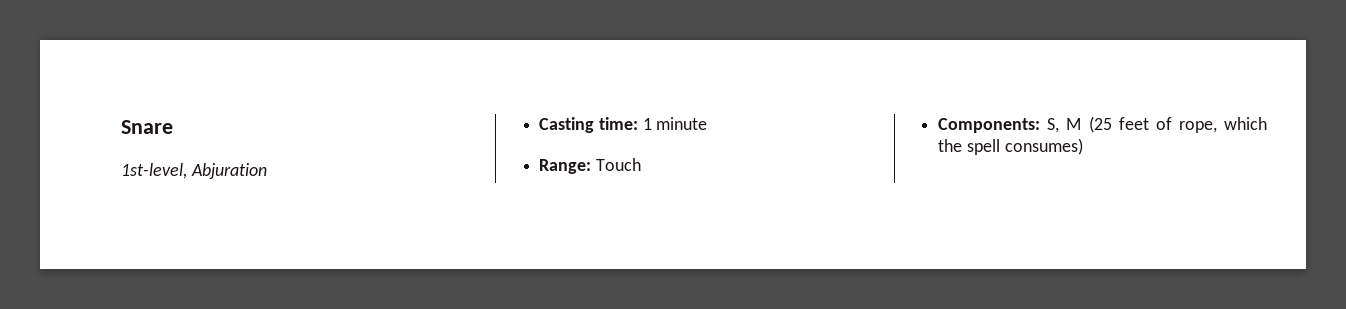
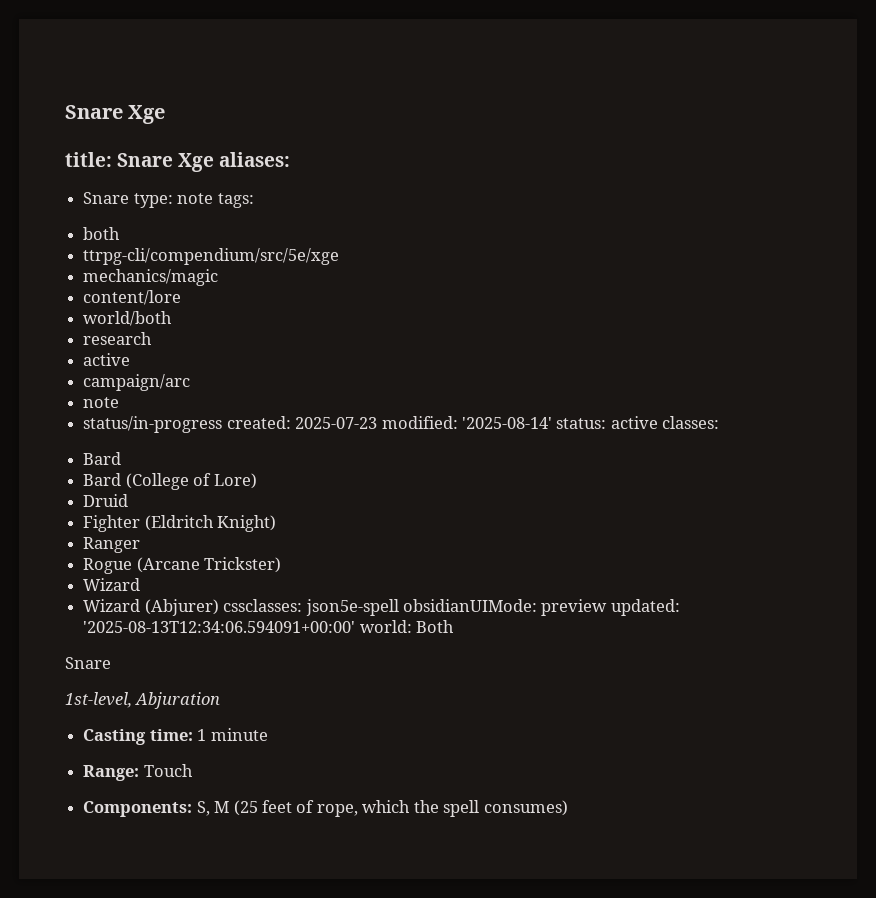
[121,120,173,134] Snare -> [65,105,166,124] [65,152,291,172] [83,192,254,208] [83,227,121,240] [83,248,340,265] [83,269,219,286] [83,290,182,305] [83,311,173,326] [83,332,153,345] [83,353,131,366] [83,374,191,391] [83,397,120,408] [83,416,720,433] [83,452,122,465] [83,473,257,490] [83,494,129,507] [83,515,277,532] [83,537,141,553] [83,557,282,574] [83,578,141,591] [83,599,680,616] [83,620,455,633] [65,657,111,669] Snare Xge // title: Snare Xge aliases: // Snare type: note tags: // both // ttrpg-cli/compendium/src/5e/xge // mechanics/magic // content/lore // world/both // research // active // campaign/arc // note // status/in-progress created: 2025-07-23 modified: '2025-08-14' status: active classes: // Bard // Bard (College of Lore) // Druid // Fighter (Eldritch Knight) // Ranger // Rogue (Arcane Trickster) // Wizard // Wizard (Abjurer) cssclasses: json5e-spell obsidianUIMode: preview updated: '2025-08-13T12:34:06.594091+00:00' world: Both // Snare

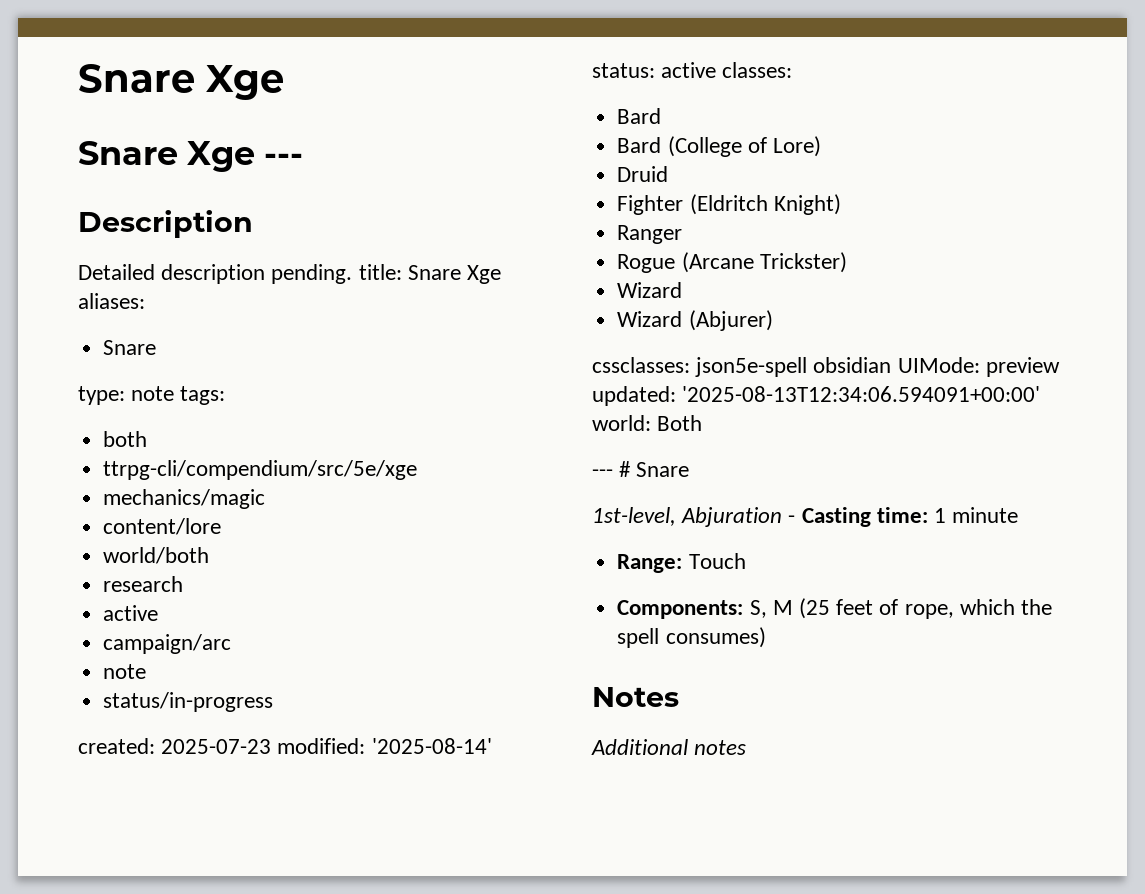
(166, 114) none -> [78,141,304,172] [78,210,253,238] [78,264,353,284] Snare Xge --- // Description // Detailed description pending.
(130, 198) none -> (157, 347) //
(223, 424) none -> (274, 702) //
(219, 607) none -> (773, 320) //
[402,599,537,612] obsidianUIMode: -> [813,357,980,373] obsidian UIMode:
(455, 626) none -> [592,461,632,477] --- #
(221, 700) // -> [788,515,796,523] -
(568, 808) none -> [592,687,679,707] [591,739,747,755] // Notes // Additional notes

